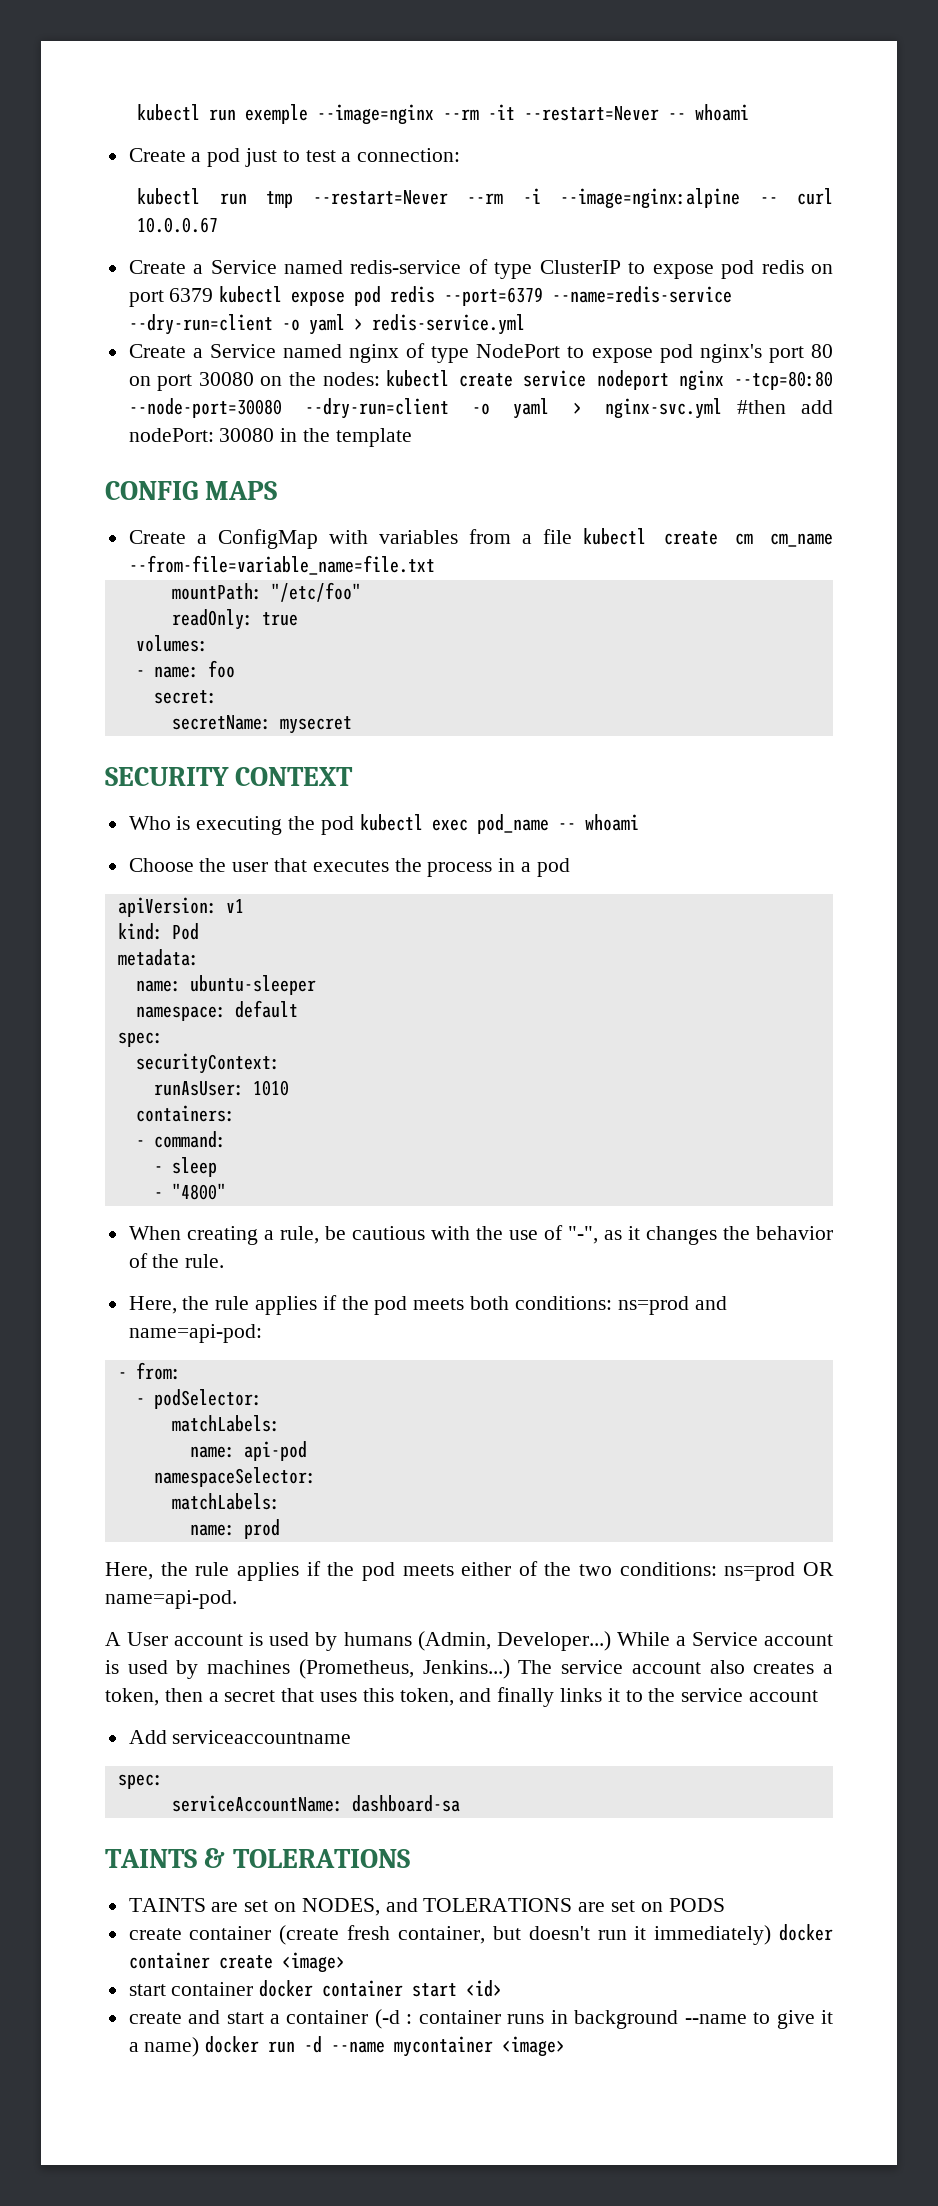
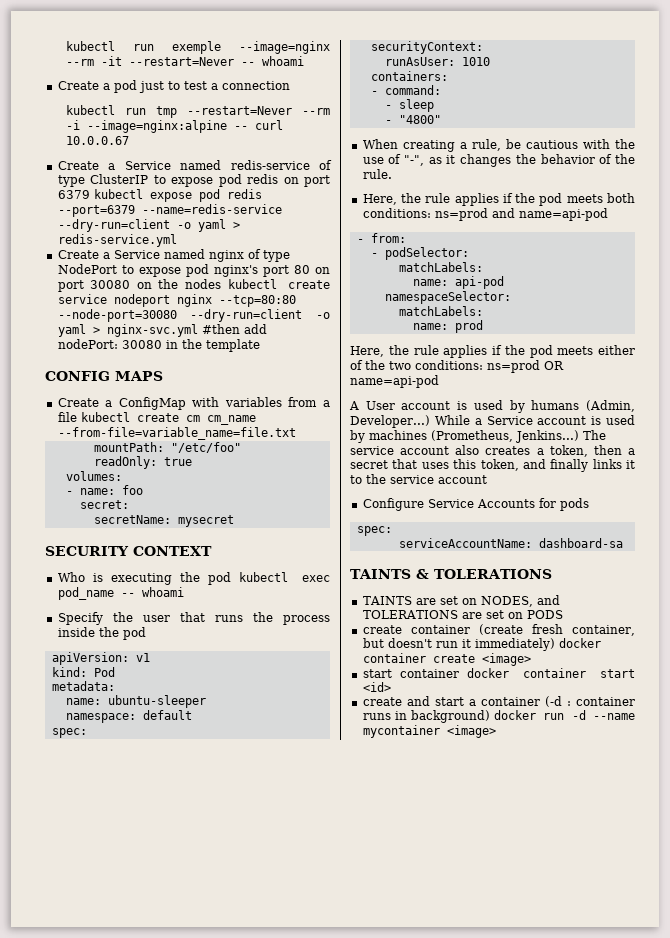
[357,148,461,162] connection: -> [221,81,290,90] connection
[322,372,380,386] nodes: -> [184,279,221,289] nodes
[128,858,194,872] Choose -> [57,612,103,625] Specify
[312,860,389,872] executes -> [214,615,243,622] runs
[498,858,532,872] in a -> [57,627,119,637] inside the
[128,1324,262,1343] name=api-pod: -> [518,208,608,221] name=api-pod
[105,1590,237,1609] name=api-pod. -> [350,375,439,388] name=api-pod
[128,1730,352,1744] Add serviceaccountname -> [362,498,589,511] Configure Service Accounts for pods
[574,2010,833,2029] [128,2037,200,2057] background --name to give it a name) -> [410,710,490,723] background)

